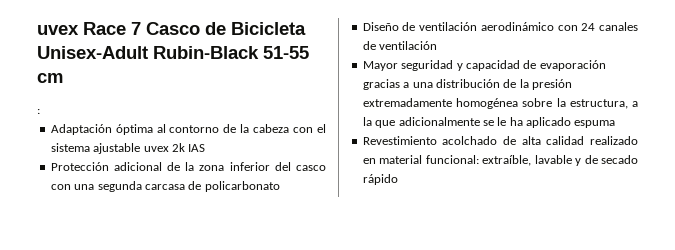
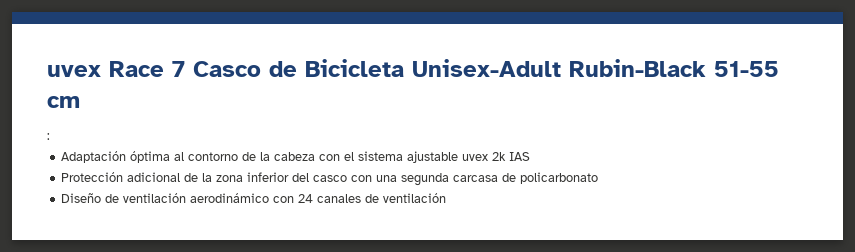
[362,60,606,71] [362,79,572,90] [362,98,638,109] [362,117,616,128] [362,136,638,145] [362,155,638,166] [362,174,398,185] // Mayor seguridad y capacidad de evaporación gracias a una distribución de la presión extremadamente homogénea sobre la estructura, a la que adicionalmente se le ha aplicado espuma // Revestimiento acolchado de alta calidad realizado en material funcional: extraíble, lavable y de secado rápido -> (447, 198) none

